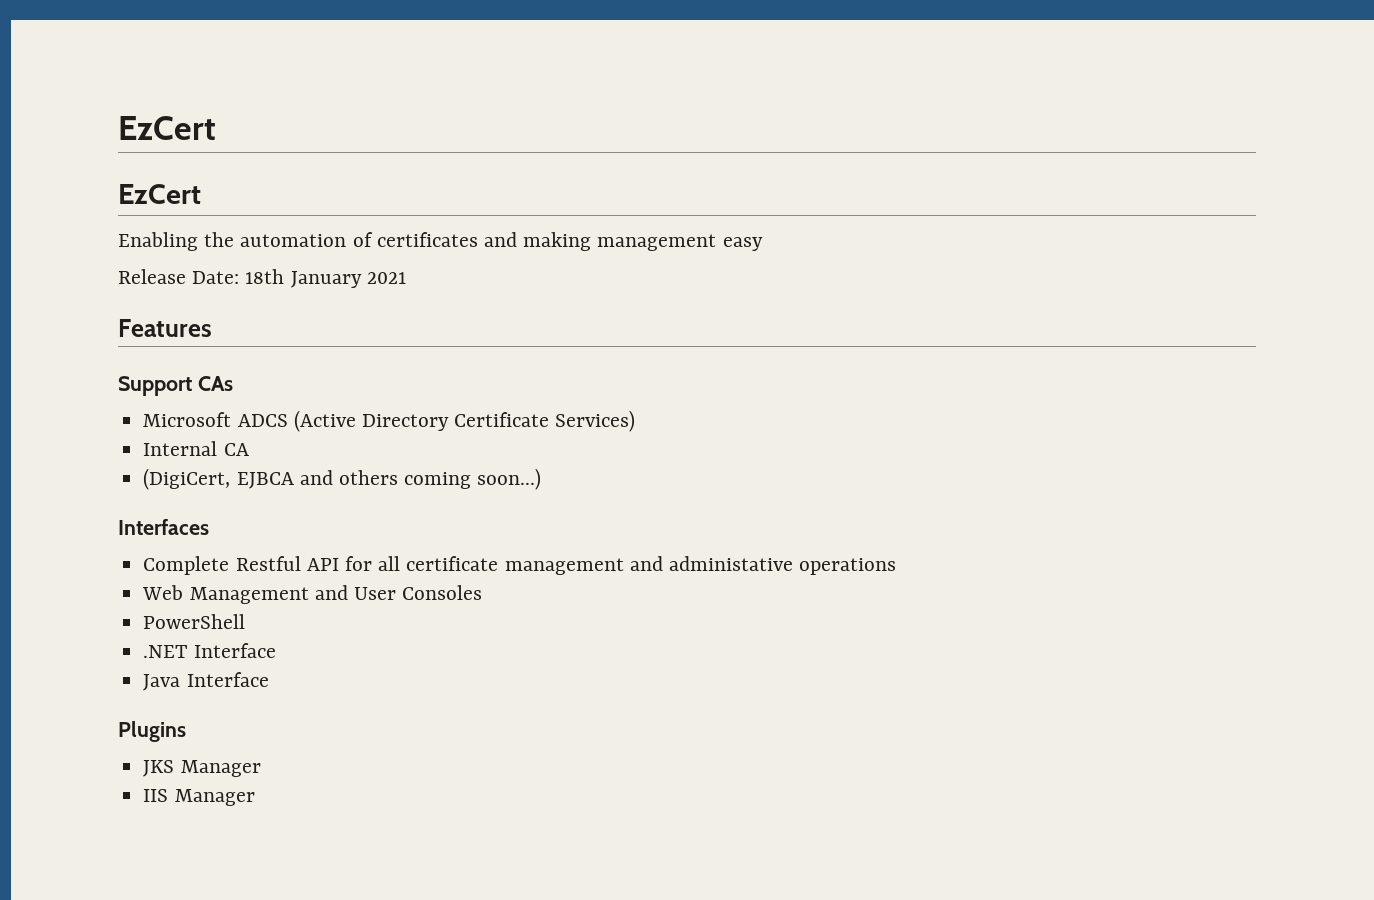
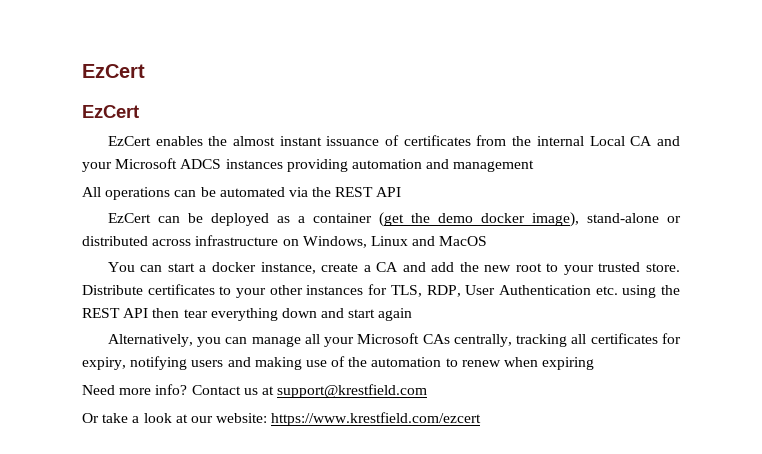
[118,232,763,251] [118,269,406,288] [118,319,212,337] [118,376,233,396] [143,410,636,432] [143,441,249,456] [143,468,542,490] [118,519,209,535] [143,556,897,575] [142,585,483,604] [143,614,246,629] [143,643,276,658] [143,672,269,691] [118,721,186,742] [143,760,261,777] [143,789,255,806] Enabling the automation of certificates and making management easy // Release Date: 18th January 2021 // Features // Support CAs // Microsoft ADCS (Active Directory Certificate Services) // Internal CA // (DigiCert, EJBCA and others coming soon...) // Interfaces // Complete Restful API for all certificate management and administative operations // Web Management and User Consoles // PowerShell // .NET Interface // Java Interface // Plugins // JKS Manager // IIS Manager -> [107,135,680,146] [82,158,535,172] [82,187,402,200] [107,212,681,227] [82,235,488,248] [107,262,681,275] [82,284,681,298] [82,308,413,321] [107,333,681,347] [82,356,595,370] [82,384,428,398] [82,412,482,426] EzCert enables the almost instant issuance of certificates from the internal Local CA and your Microsoft ADCS instances providing automation and management // All operations can be automated via the REST API // EzCert can be deployed as a container (get the demo docker image), stand-alone or distributed across infrastructure on Windows, Linux and MacOS // You can start a docker instance, create a CA and add the new root to your trusted store. Distribute certificates to your other instances for TLS, RDP, User Authentication etc. using the REST API then tear everything down and start again // Alternatively, you can manage all your Microsoft CAs centrally, tracking all certificates for expiry, notifying users and making use of the automation to renew when expiring // Need more info? Contact us at support@krestfield.com // Or take a look at our website: https://www.krestfield.com/ezcert

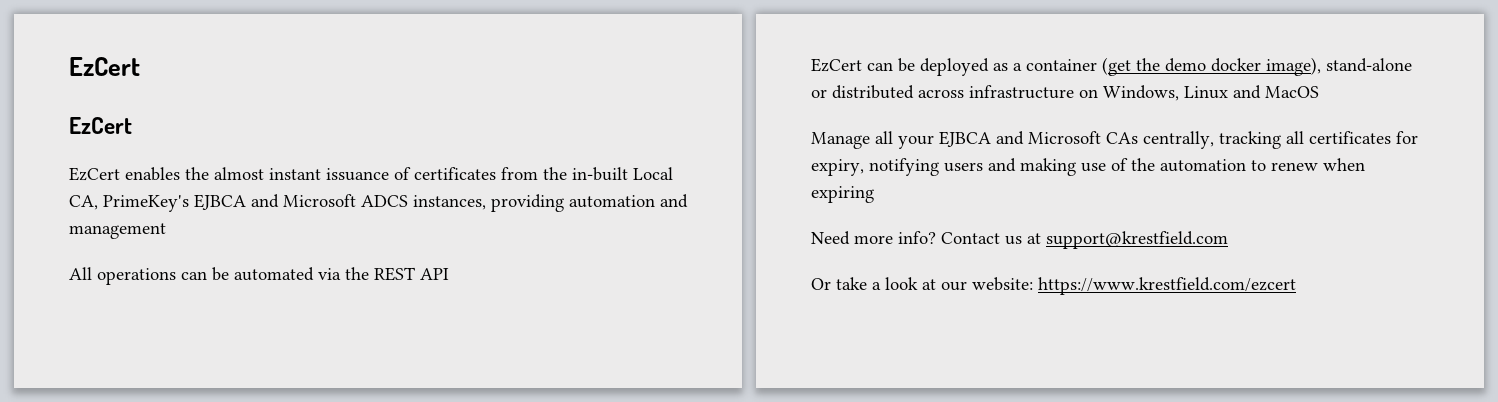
[536,136,680,146] [82,162,112,172] internal Local CA and your -> [572,167,673,181] [69,194,279,212] in-built Local CA, PrimeKey's EJBCA and
[225,159,283,169] instances -> [413,195,486,210] instances,
[107,262,681,275] [82,284,681,298] [82,308,413,321] [107,334,355,347] You can start a docker instance, create a CA and add the new root to your trusted store. Distribute certificates to your other instances for TLS, RDP, User Authentication etc. using the REST API then tear everything down and start again // Alternatively, you can manage all your -> [811,131,1024,149] Manage all your EJBCA and

